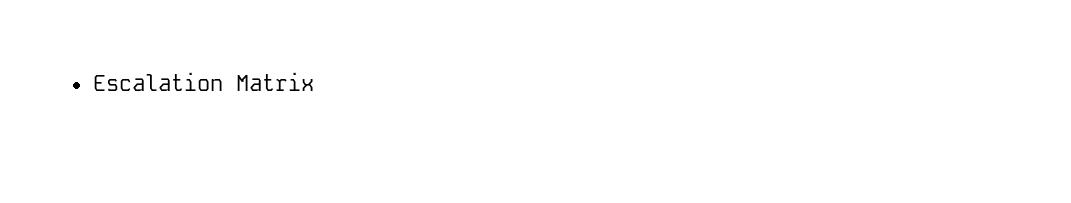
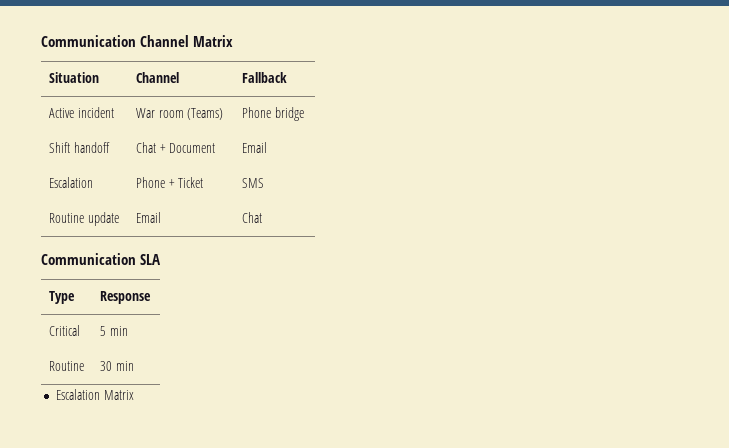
(92, 81) none -> [41,35,234,47] [48,72,99,83] [135,72,179,83] [241,72,287,83] [48,107,114,118] [135,108,224,120] [241,107,304,121] [48,142,110,153] [135,142,216,153] [241,142,267,153] [48,177,93,188] [135,177,204,188] [241,178,264,188] [48,212,119,226] [135,212,161,223] [241,212,262,223] [41,253,162,265] [48,291,75,304] [99,291,151,304] [48,325,80,336] [99,326,128,336] [48,361,84,371] [99,361,134,371] Communication Channel Matrix // Situation | Channel | Fallback // Active incident | War room (Teams) | Phone bridge // Shift handoff | Chat + Document | Email // Escalation | Phone + Ticket | SMS // Routine update | Email | Chat // Communication SLA // Type | Response // Critical | 5 min // Routine | 30 min //

